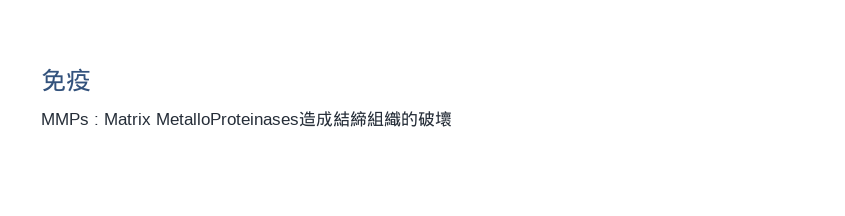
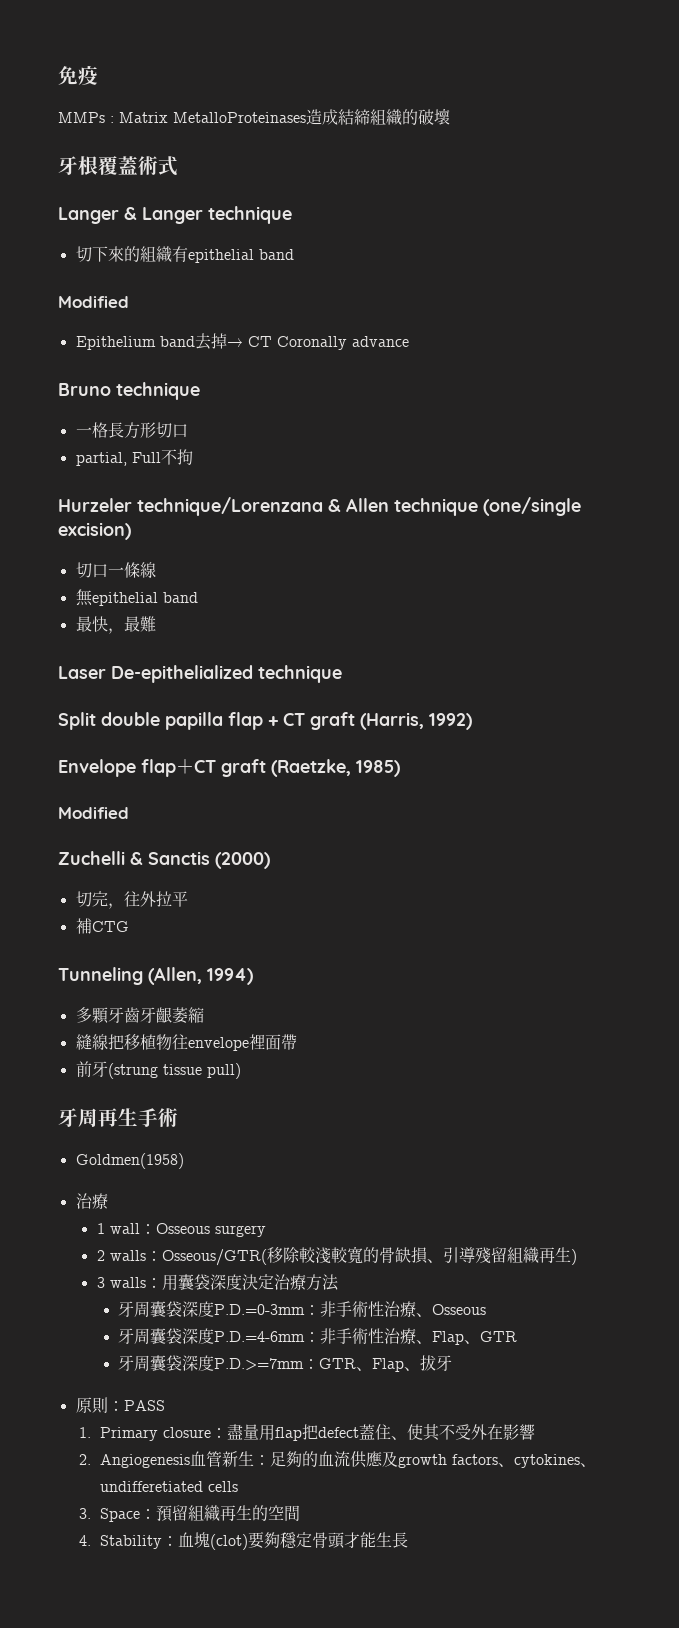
(452, 119) none -> [58,156,178,176] [58,206,292,224] [75,246,294,263] [58,296,129,308] [75,333,409,350] [58,382,200,400] [75,422,188,439] [75,449,193,466] [58,497,581,516] [58,522,131,540] [75,562,156,578] [75,589,198,606] [75,616,156,634] [58,665,342,683] [58,712,472,730] [58,759,400,777] [58,807,129,819] [58,851,270,869] [75,891,188,909] [75,918,129,934] [58,967,253,985] [75,1007,204,1024] [75,1034,297,1051] [75,1061,241,1079] [58,1108,178,1127] [75,1153,184,1169] [75,1193,108,1209] [96,1223,266,1237] [96,1246,577,1266] [96,1274,339,1291] [118,1301,487,1318] [118,1328,518,1345] [118,1355,453,1372] [75,1397,165,1414] [79,1424,536,1441] [79,1451,597,1468] [100,1481,239,1492] [79,1505,301,1522] [79,1532,409,1550] // 牙根覆蓋術式 // Langer & Langer technique // 切下來的組織有epithelial band // Modified // Epithelium band去掉→ CT Coronally advance // Bruno technique // 一格長方形切口 // partial, Full不拘 // Hurzeler technique/Lorenzana & Allen technique (one/single excision) // 切口一條線 // 無epithelial band // 最快，最難 // Laser De-epithelialized technique // Split double papilla flap + CT graft (Harris, 1992) // Envelope flap＋CT graft (Raetzke, 1985) // Modified // Zuchelli & Sanctis (2000) // 切完，往外拉平 // 補CTG // Tunneling (Allen, 1994) // 多顆牙齒牙齦萎縮 // 縫線把移植物往envelope裡面帶 // 前牙(strung tissue pull) // 牙周再生手術 // Goldmen(1958) // 治療 // 1 wall：Osseous surgery // 2 walls：Osseous/GTR(移除較淺較寬的骨缺損、引導殘留組織再生) // 3 walls：用囊袋深度決定治療方法 // 牙周囊袋深度P.D.=0-3mm：非手術性治療、Osseous // 牙周囊袋深度P.D.=4-6mm：非手術性治療、Flap、GTR // 牙周囊袋深度P.D.>=7mm：GTR、Flap、拔牙 // 原則：PASS // 1. Primary closure：盡量用flap把defect蓋住、使其不受外在影響 // 2. Angiogenesis血管新生：足夠的血流供應及growth factors、cytokines、undifferetiated cells // 3. Space：預留組織再生的空間 // 4. Stability：血塊(clot)要夠穩定骨頭才能生長

